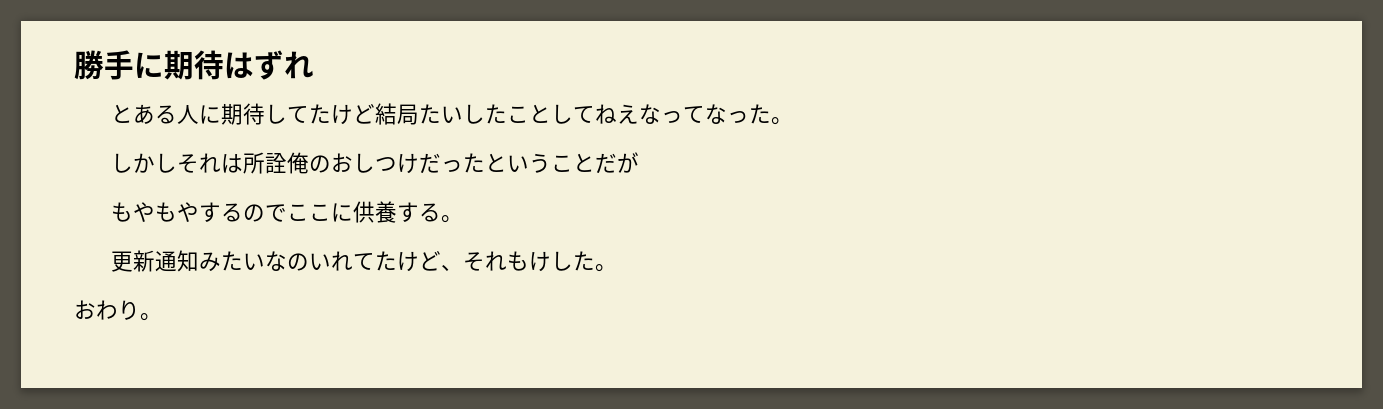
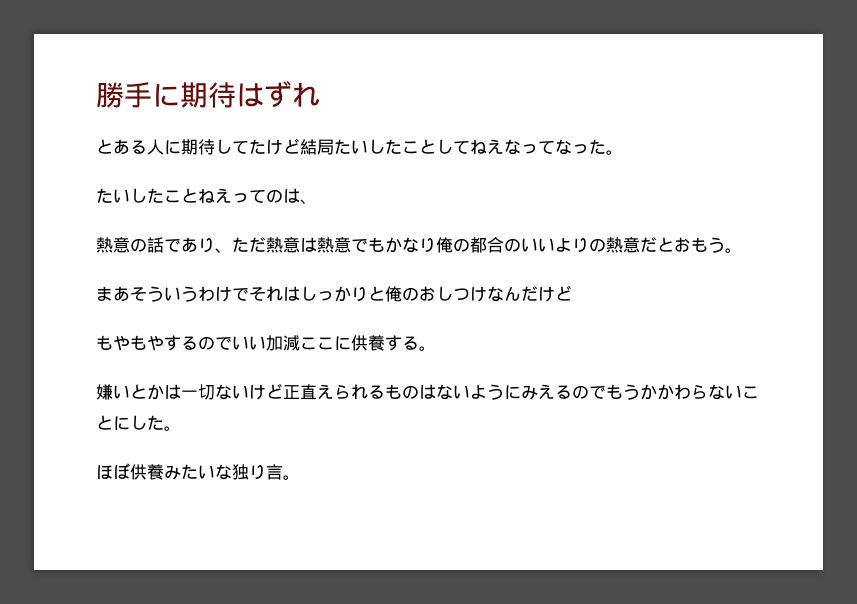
[111,152,640,174] しかしそれは所詮俺のおしつけだったということだが -> [96,188,317,204] [96,237,742,253] [96,285,572,302] たいしたことねえってのは、 // 熱意の話であり、ただ熱意は熱意でもかなり俺の都合のいいよりの熱意だとおもう。 // まあそういうわけでそれはしっかりと俺のおしつけなんだけど
(288, 213) none -> [232,335,300,351] いい加減
[111,250,618,272] [74,300,162,321] 更新通知みたいなのいれてたけど、それもけした。 // おわり。 -> [96,383,759,400] [96,415,181,431] [96,463,300,480] 嫌いとかは一切ないけど正直えられるものはないようにみえるのでもうかかわらないことにした。 // ほぼ供養みたいな独り言。

